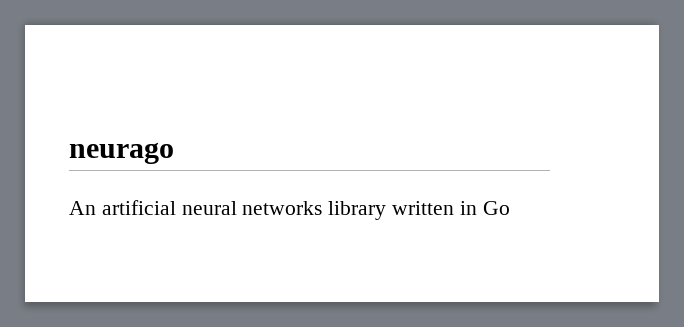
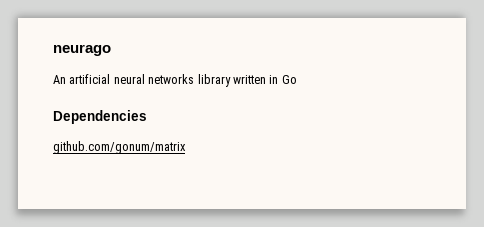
(510, 208) none -> [53,110,147,124] [53,141,186,154] // Dependencies // github.com/gonum/matrix

